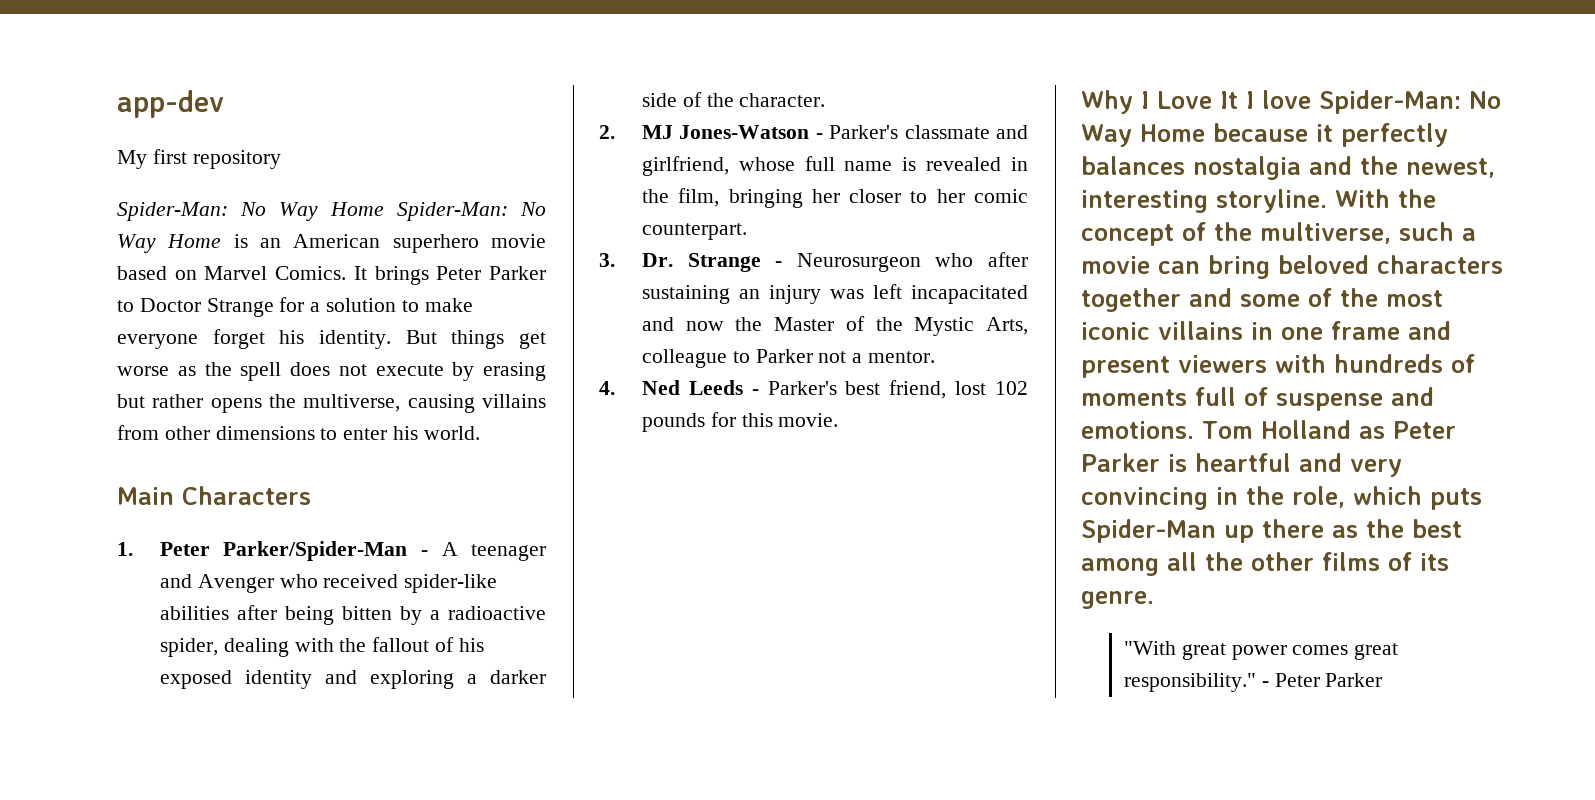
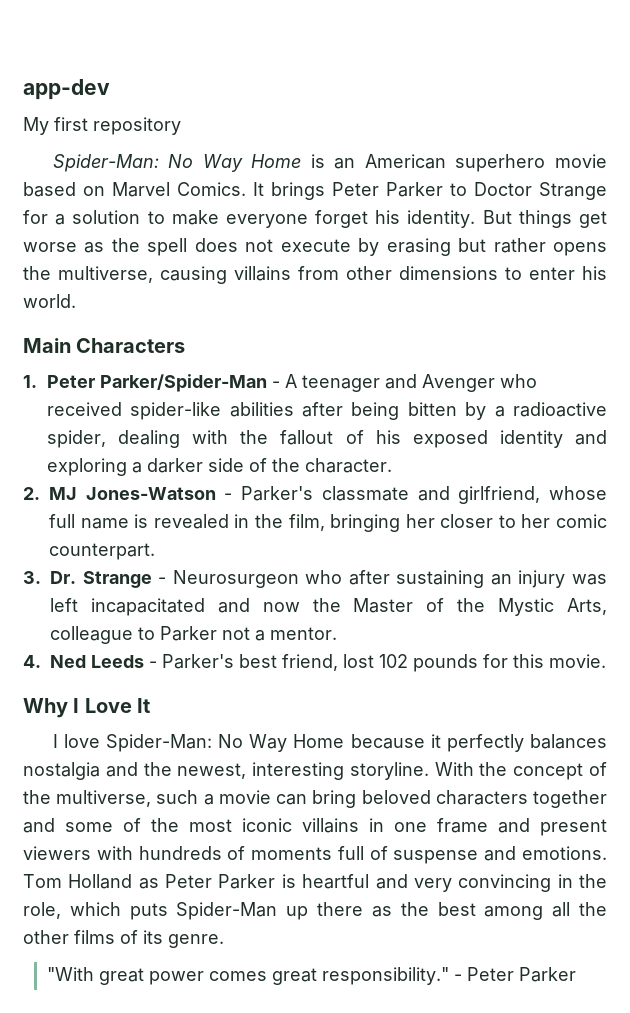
[397,202,546,221] [117,234,222,253] Spider-Man: No Way Home -> (302, 161) none
(1238, 100) none -> (151, 705) //

